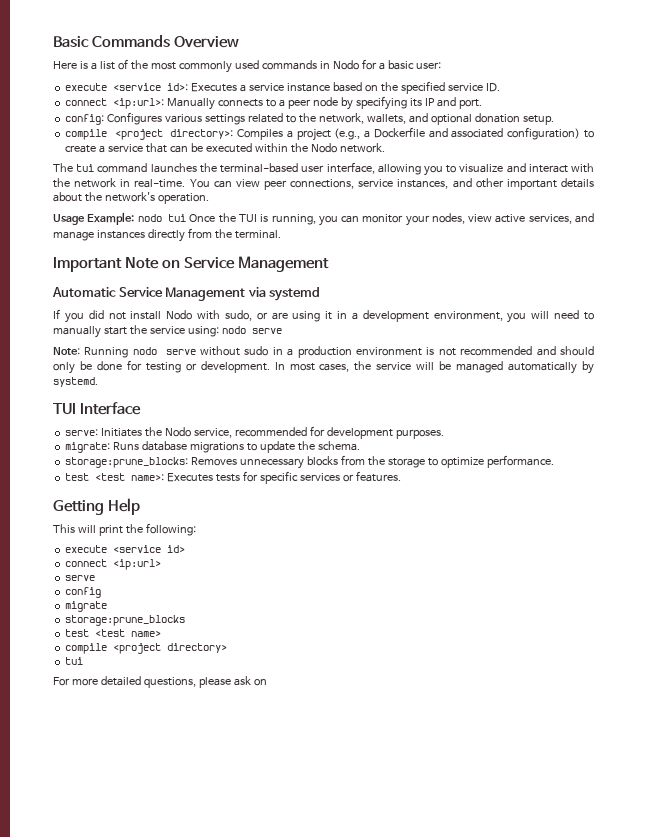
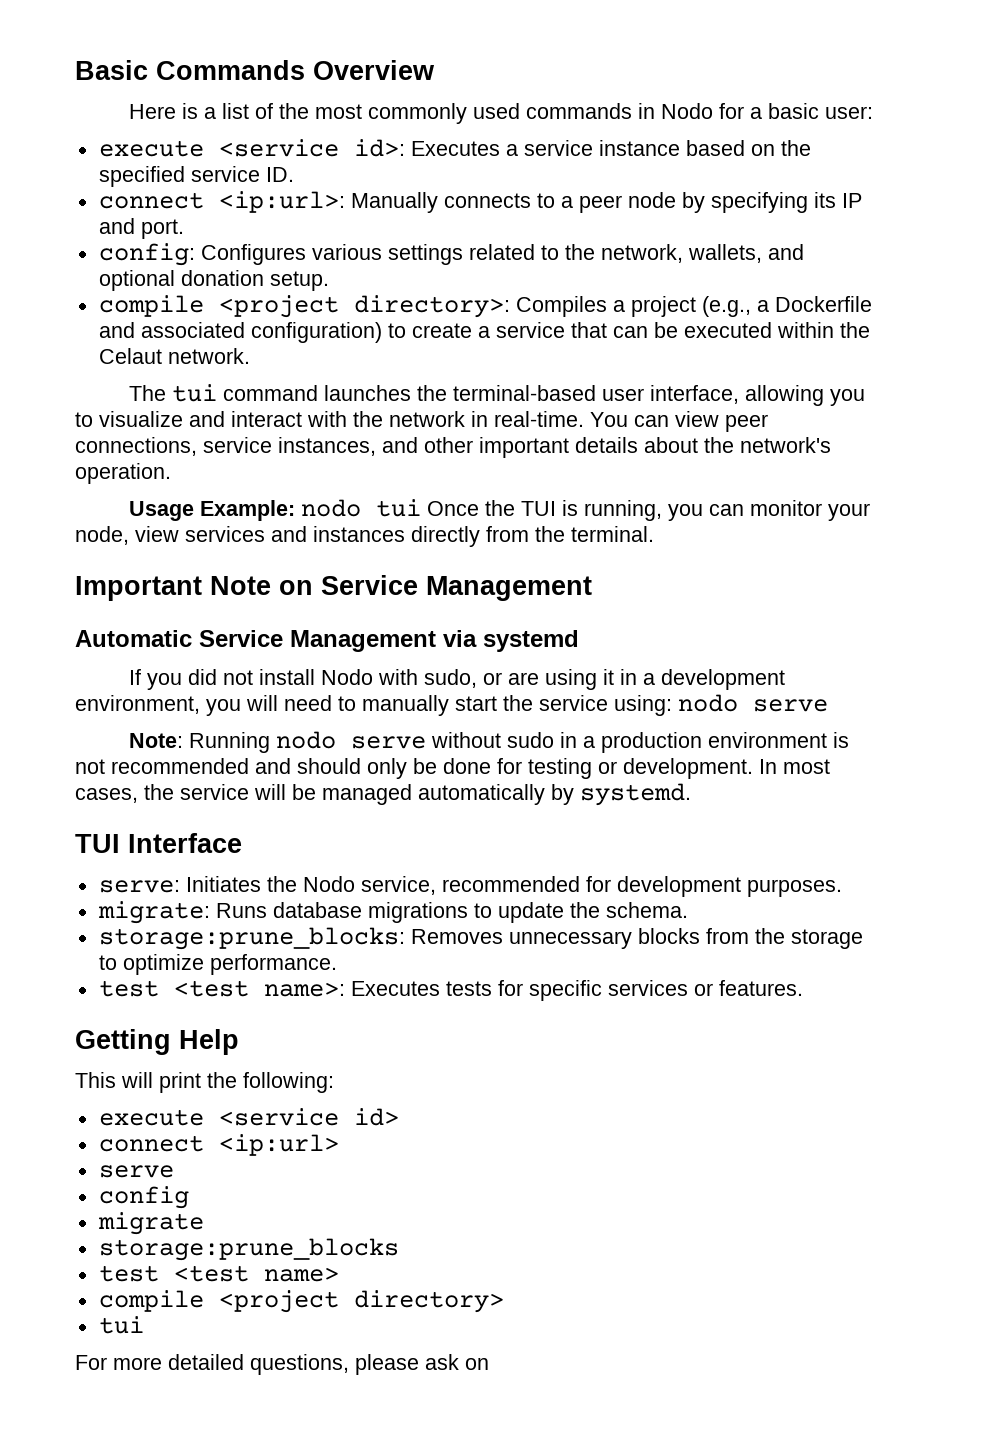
[310,143,337,153] Nodo -> [98,348,162,364] Celaut
[431,213,594,224] [53,231,94,241] nodes, view active services, and manage -> [75,526,307,545] node, view services and

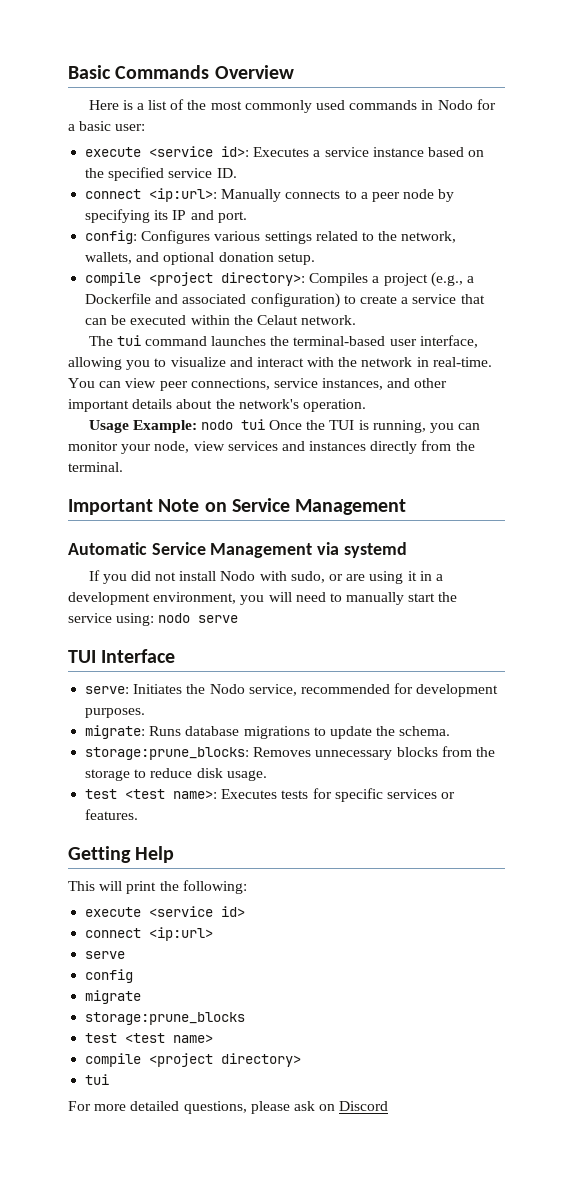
[129,731,850,753] [75,758,830,779] [75,783,691,806] // Note: Running nodo serve without sudo in a production environment is not recommended and should only be done for testing or development. In most cases, the service will be managed automatically by systemd. -> (239, 619) none
[122,954,337,975] optimize performance. -> [150,768,267,781] reduce disk usage.
(489, 1364) none -> [339,1101,389,1111] Discord

